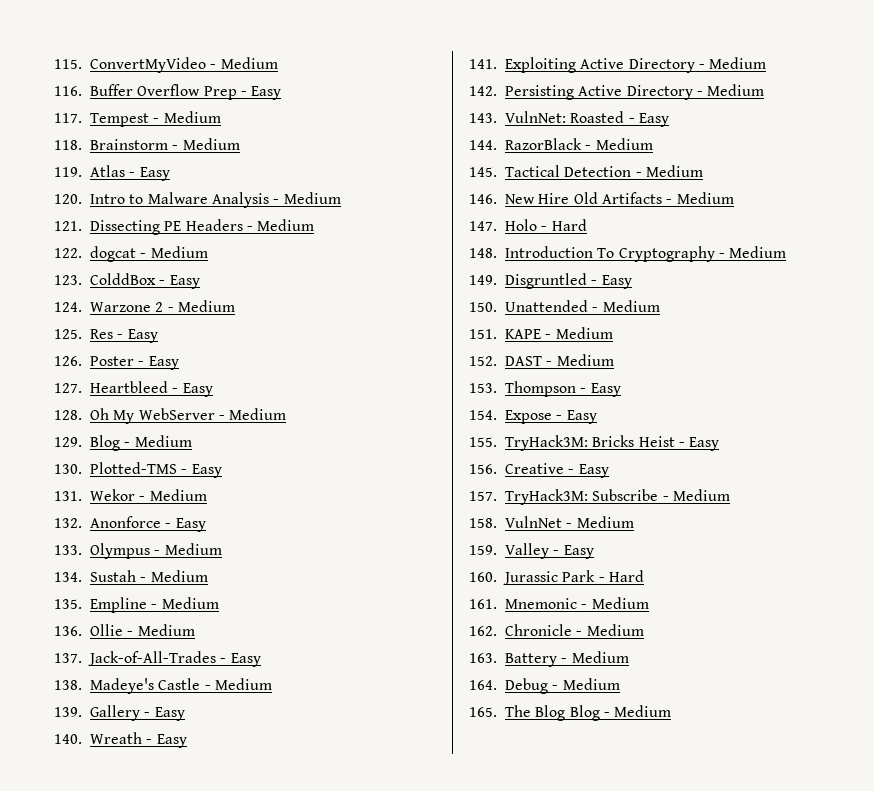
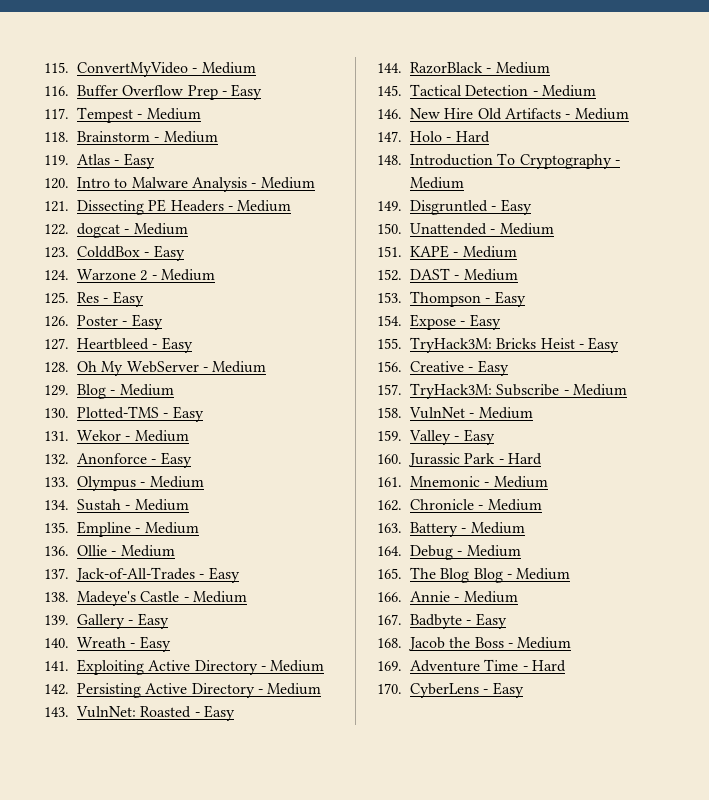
(672, 711) none -> [377,591,518,603] [377,613,507,629] [377,637,572,651] [377,659,566,672] [377,682,524,698] // 166. Annie - Medium // 167. Badbyte - Easy // 168. Jacob the Boss - Medium // 169. Adventure Time - Hard // 170. CyberLens - Easy

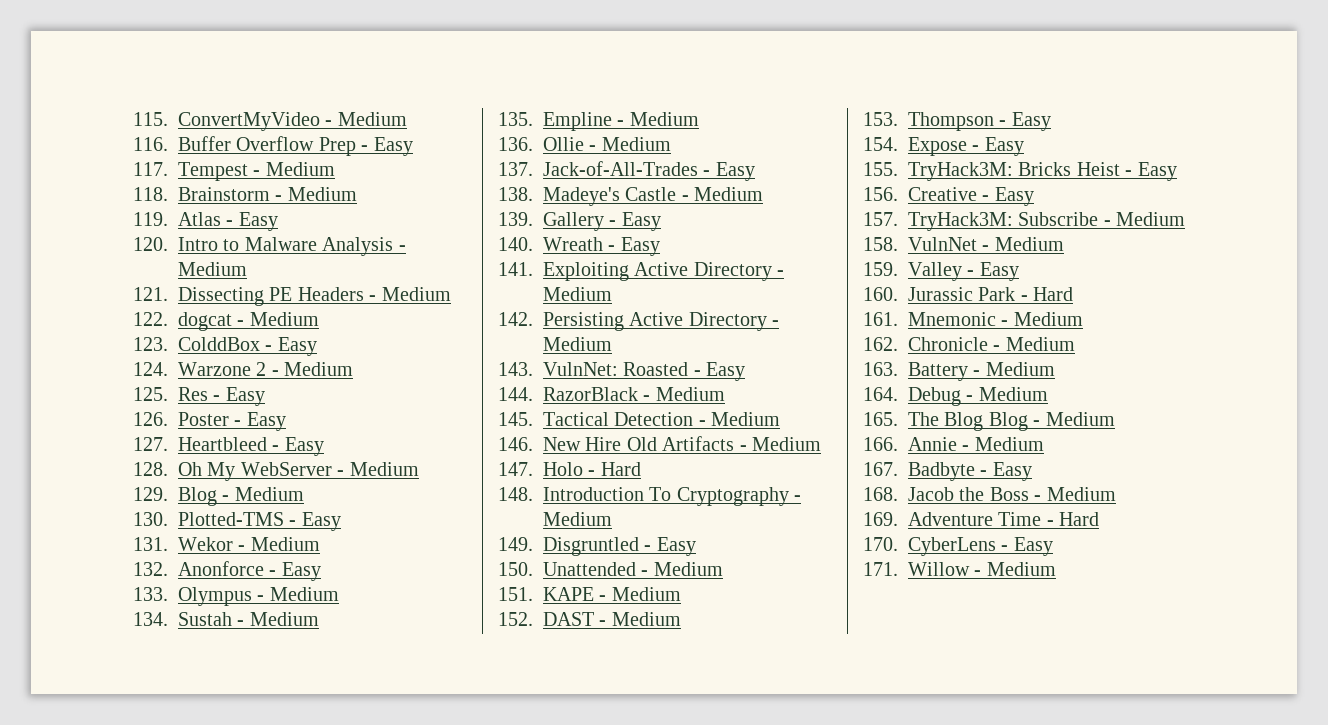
(524, 690) none -> [863,562,1056,576] // 171. Willow - Medium

